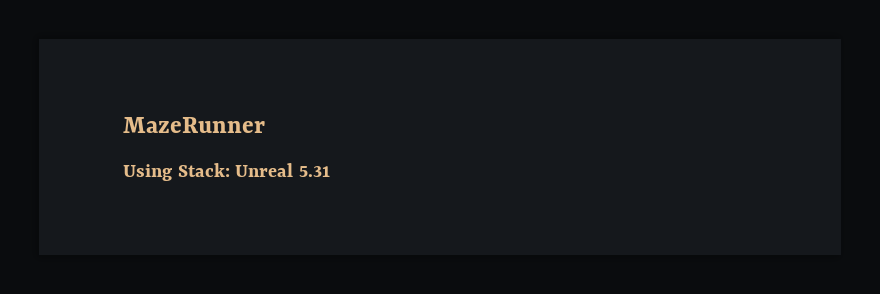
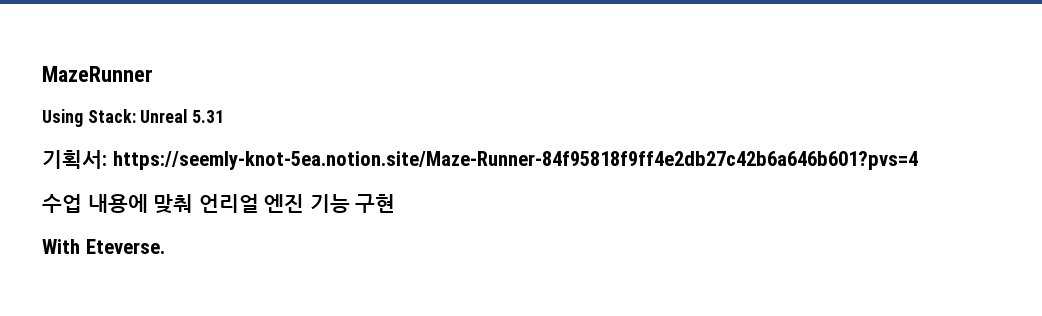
(331, 171) none -> [42,150,918,170] [42,194,396,214] [42,239,165,254] // 기획서: https://seemly-knot-5ea.notion.site/Maze-Runner-84f95818f9ff4e2db27c42b6a646b601?pvs=4 // 수업 내용에 맞춰 언리얼 엔진 기능 구현 // With Eteverse.

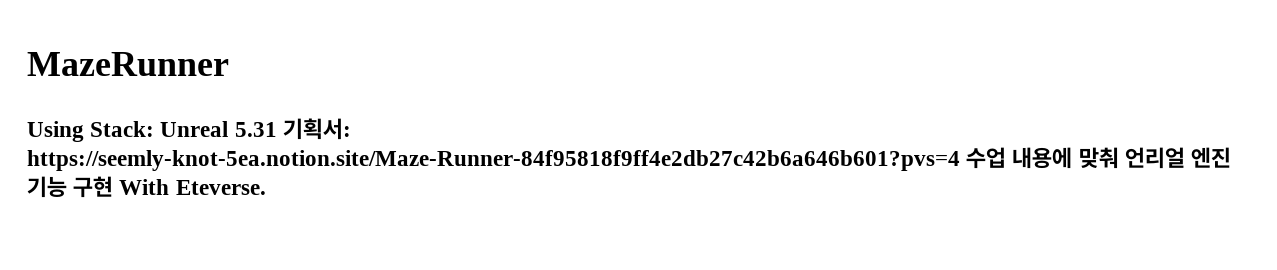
(225, 116) // -> (277, 129) none
(918, 160) // -> (960, 160) none
(396, 203) // -> (114, 187) none

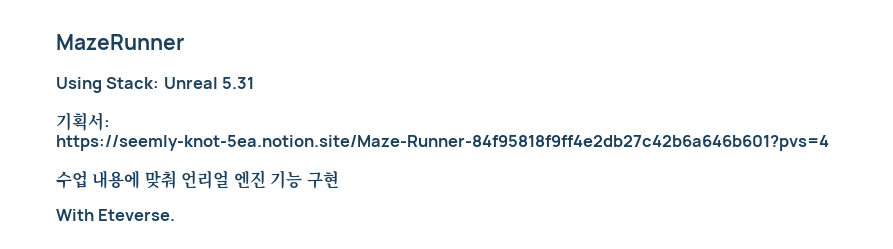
(277, 129) none -> (255, 83) //
(960, 160) none -> (829, 143) //
(114, 187) none -> (339, 179) //

